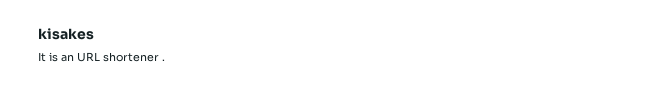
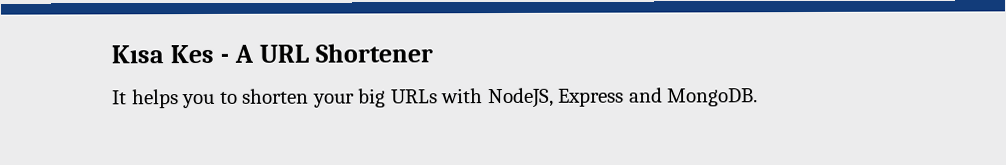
[38,28,94,40] [38,52,165,62] kisakes // It is an URL shortener . -> [111,43,434,64] [112,87,759,109] Kısa Kes - A URL Shortener // It helps you to shorten your big URLs with NodeJS, Express and MongoDB.

